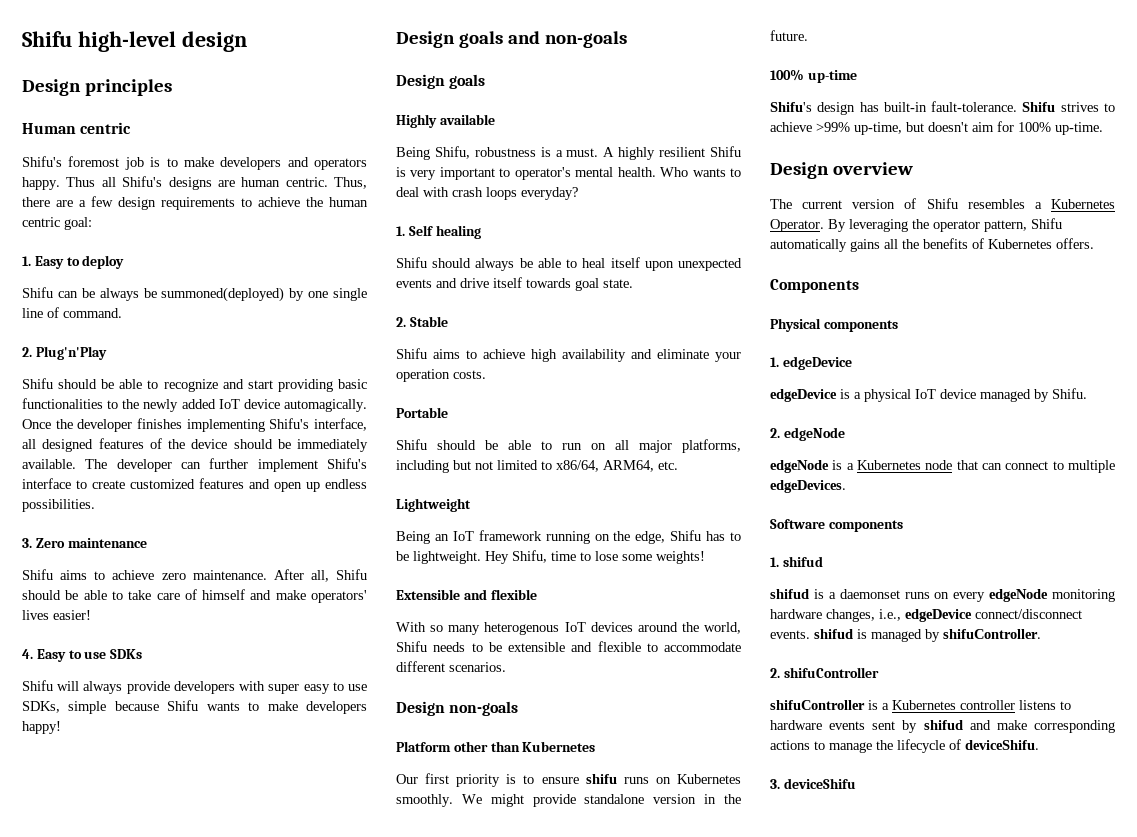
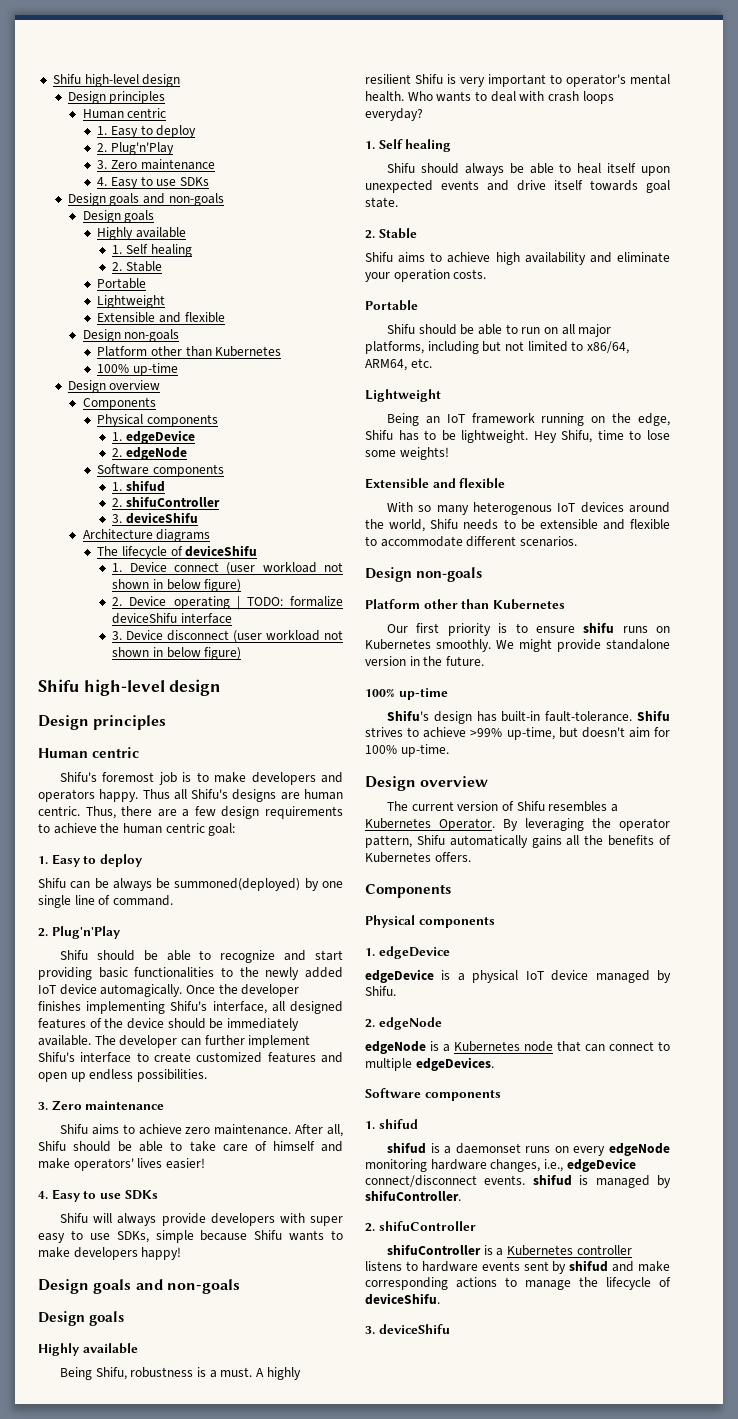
[22,31,247,52] [22,79,172,96] [22,122,132,134] Shifu high-level design // Design principles // Human centric -> [52,74,181,87] [67,91,166,104] [82,108,167,119] [97,125,197,138] [97,142,175,155] [97,159,215,170] [97,176,209,189] [67,193,224,206] [82,210,155,223] [97,227,187,240] [112,244,192,257] [112,261,162,272] [97,278,147,289] [97,295,166,308] [97,312,225,323] [82,329,180,342] [97,346,282,357] [97,363,179,376] [67,380,161,393] [82,397,156,410] [97,414,219,427] [112,430,195,444] [112,447,187,460] [97,464,225,477] [112,480,165,492] [112,496,220,507] [112,512,198,524] [82,529,211,542] [97,545,258,559] [112,562,343,575] [112,579,242,592] [112,596,343,610] [112,613,232,624] [112,630,343,643] [112,647,242,660] [38,679,222,696] [38,715,167,730] [38,747,140,758] Shifu high-level design // Design principles // Human centric // 1. Easy to deploy // 2. Plug'n'Play // 3. Zero maintenance // 4. Easy to use SDKs // Design goals and non-goals // Design goals // Highly available // 1. Self healing // 2. Stable // Portable // Lightweight // Extensible and flexible // Design non-goals // Platform other than Kubernetes // 100% up-time // Design overview // Components // Physical components // 1. edgeDevice // 2. edgeNode // Software components // 1. shifud // 2. shifuController // 3. deviceShifu // Architecture diagrams // The lifecycle of deviceShifu // 1. Device connect (user workload not shown in below figure) // 2. Device operating | TODO: formalize deviceShifu interface // 3. Device disconnect (user workload not shown in below figure) // Shifu high-level design // Design principles // Human centric

